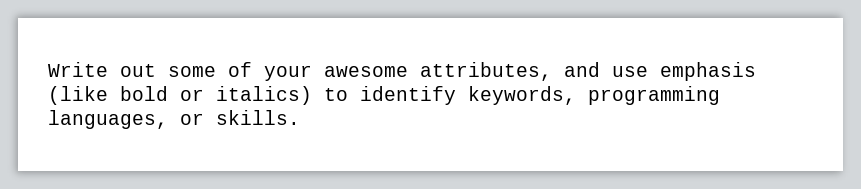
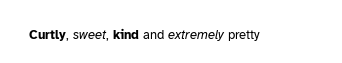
[48,62,756,81] [48,86,720,105] [48,110,300,129] Write out some of your awesome attributes, and use emphasis (like bold or italics) to identify keywords, programming languages, or skills. -> [29,28,260,41] Curtly, sweet, kind and extremely pretty

